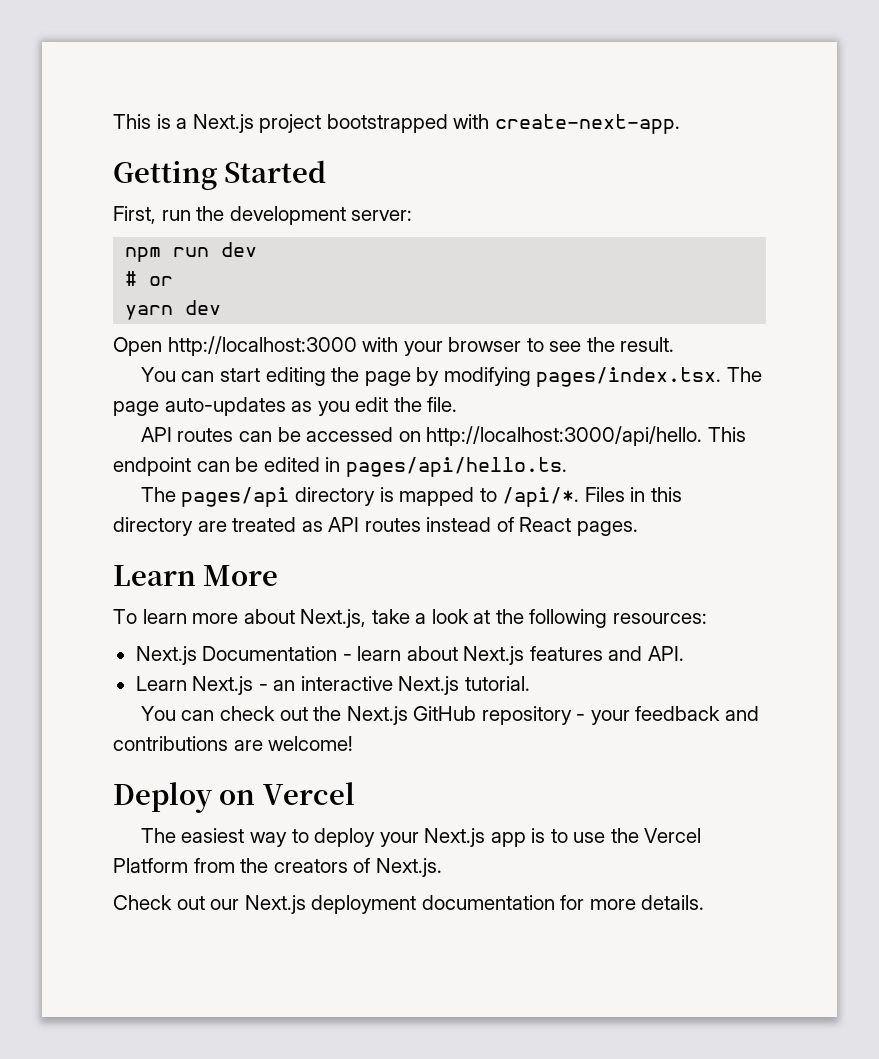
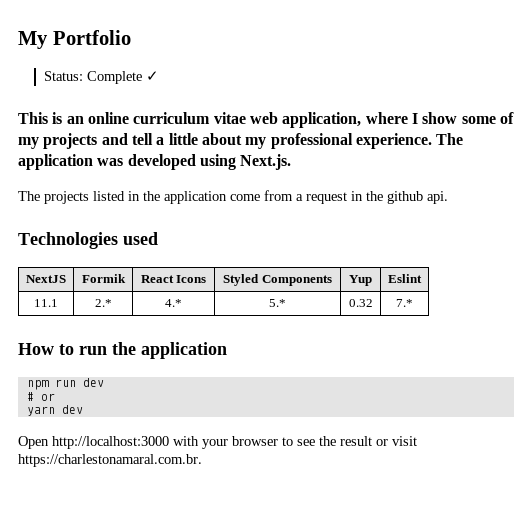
[113,114,680,134] [113,160,327,190] [113,206,413,225] This is a Next.js project bootstrapped with create-next-app. // Getting Started // First, run the development server: -> [18,30,131,49] [44,71,160,84] [18,112,514,128] [18,133,464,149] [18,154,292,170] [18,190,448,204] [18,232,158,249] [26,275,66,283] [81,274,126,283] [140,275,207,283] [223,274,332,286] [349,275,372,286] [387,274,422,283] [34,299,58,307] [94,299,112,307] [165,299,182,307] [269,299,286,307] [348,299,373,307] [395,299,413,307] [18,342,227,359] My Portfolio // Status: Complete ✓ // This is an online curriculum vitae web application, where I show some of my projects and tell a little about my professional experience. The application was developed using Next.js. // The projects listed in the application come from a request in the github api. // Technologies used // NextJS | Formik | React Icons | Styled Components | Yup | Eslint // 11.1 | 2.* | 4.* | 5.* | 0.32 | 7.* // How to run the application
[620,337,675,352] [140,367,762,387] [113,397,458,416] [140,426,746,446] [113,457,567,477] [140,487,682,507] [113,517,638,536] [113,565,279,586] [113,609,707,628] [135,646,684,665] [135,676,530,695] [140,706,759,725] [113,736,354,751] [113,782,355,813] [140,828,702,847] [113,858,442,877] [113,895,705,914] result. // You can start editing the page by modifying pages/index.tsx. The page auto-updates as you edit the file. // API routes can be accessed on http://localhost:3000/api/hello. This endpoint can be edited in pages/api/hello.ts. // The pages/api directory is mapped to /api/*. Files in this directory are treated as API routes instead of React pages. // Learn More // To learn more about Next.js, take a look at the following resources: // Next.js Documentation - learn about Next.js features and API. // Learn Next.js - an interactive Next.js tutorial. // You can check out the Next.js GitHub repository - your feedback and contributions are welcome! // Deploy on Vercel // The easiest way to deploy your Next.js app is to use the Vercel Platform from the creators of Next.js. // Check out our Next.js deployment documentation for more details. -> [340,436,417,446] [18,454,202,467] result or visit https://charlestonamaral.com.br.

